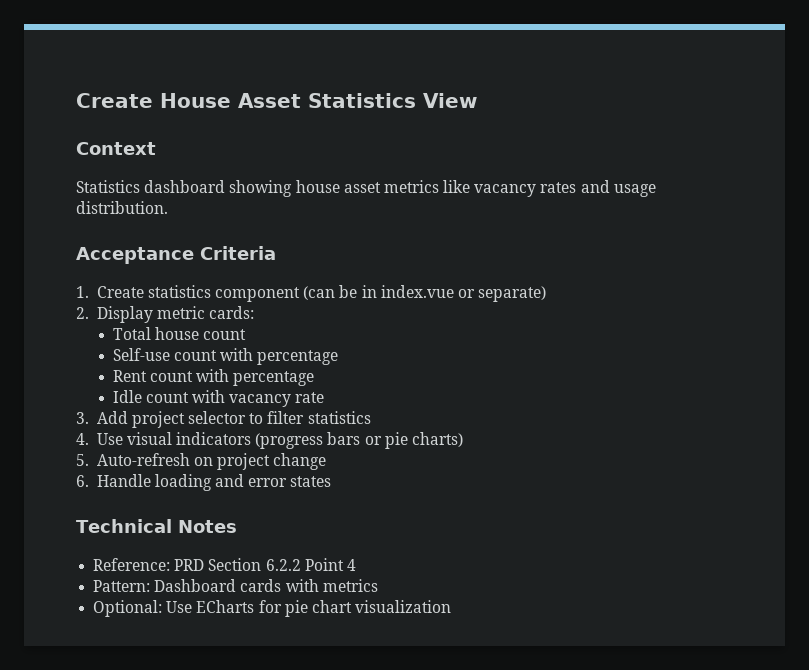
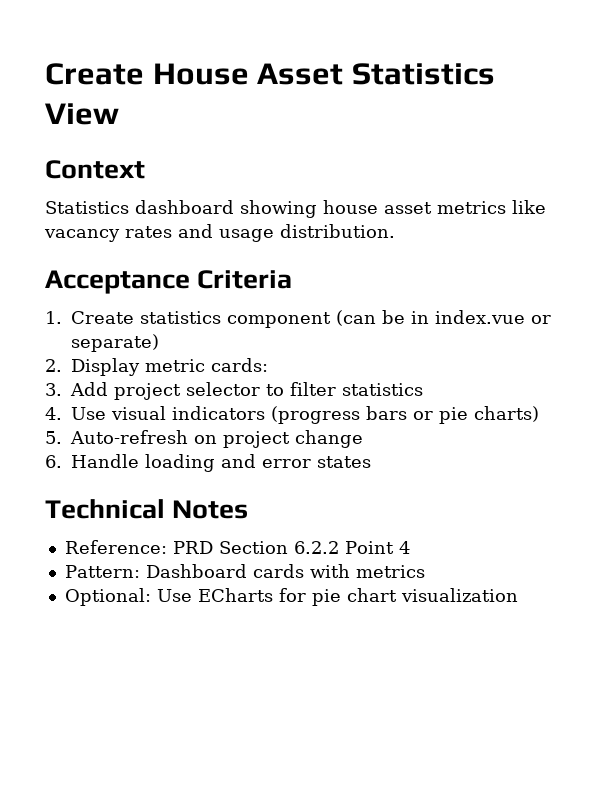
[112,327,246,340] [112,348,339,365] [112,369,315,386] [112,390,325,407] // Total house count // Self-use count with percentage // Rent count with percentage // Idle count with vacancy rate -> (268, 365) none

